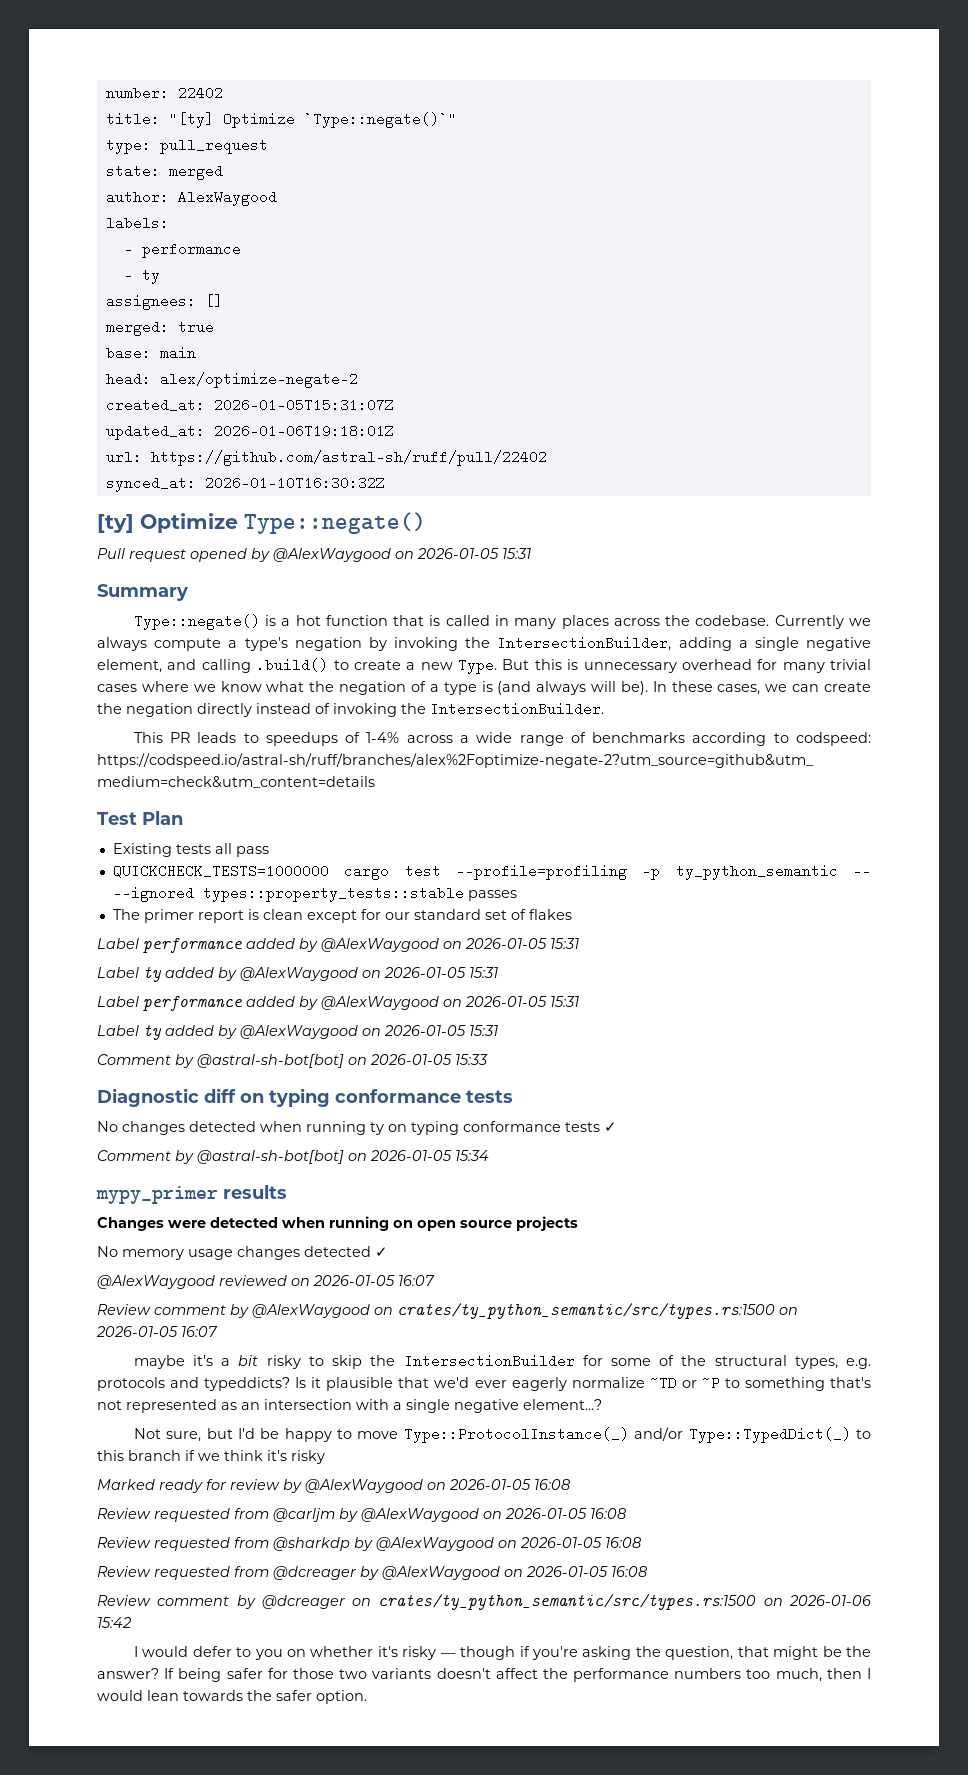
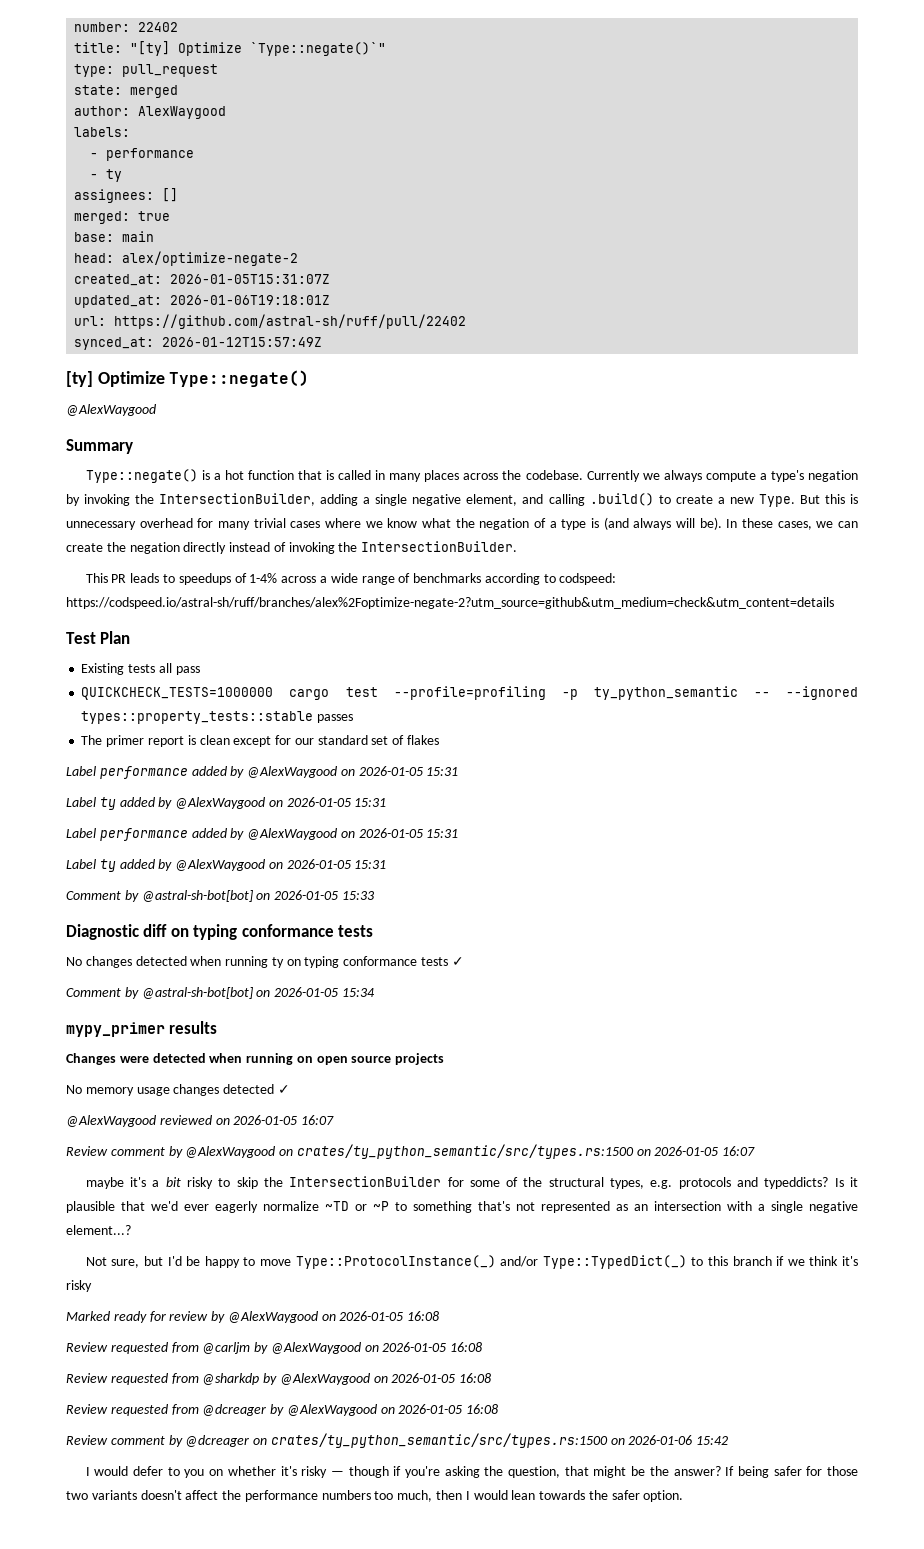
[204,476,385,490] 2026-01-10T16:30:32Z -> [162,337,323,347] 2026-01-12T15:57:49Z
[97,548,531,562] Pull request opened by @AlexWaygood on 2026-01-05 15:31 -> [66,404,156,416] @AlexWaygood

